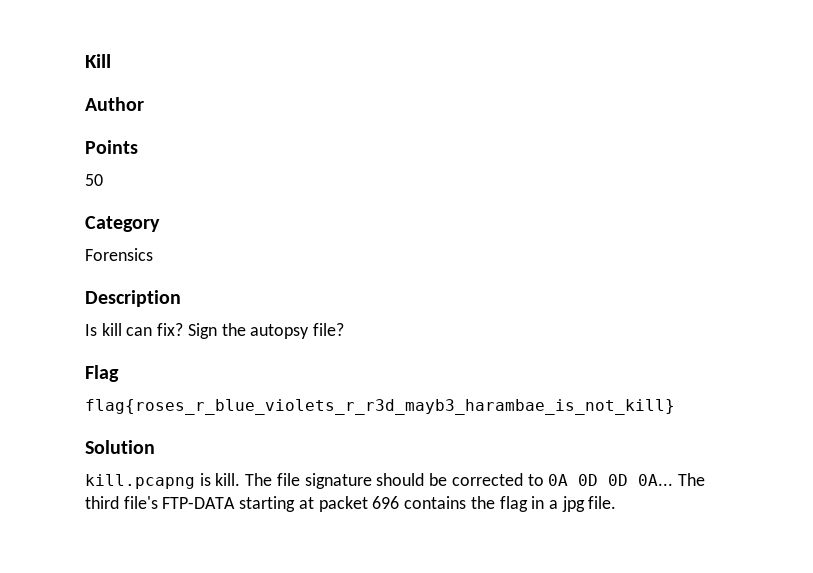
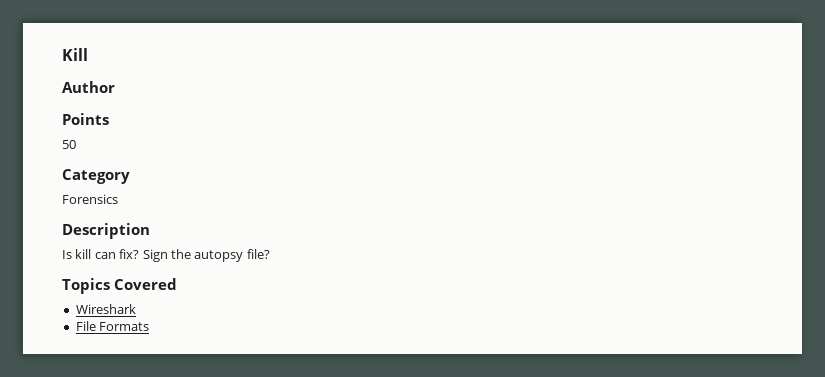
[85,365,119,382] [85,399,675,415] [85,440,155,454] [85,473,705,489] [85,496,617,512] Flag // flag{roses_r_blue_violets_r_r3d_mayb3_harambae_is_not_kill} // Solution // kill.pcapng is kill. The file signature should be corrected to 0A 0D 0D 0A... The third file's FTP-DATA starting at packet 696 contains the flag in a jpg file. -> [62,278,177,294] [75,304,136,314] [75,321,150,331] Topics Covered // Wireshark // File Formats

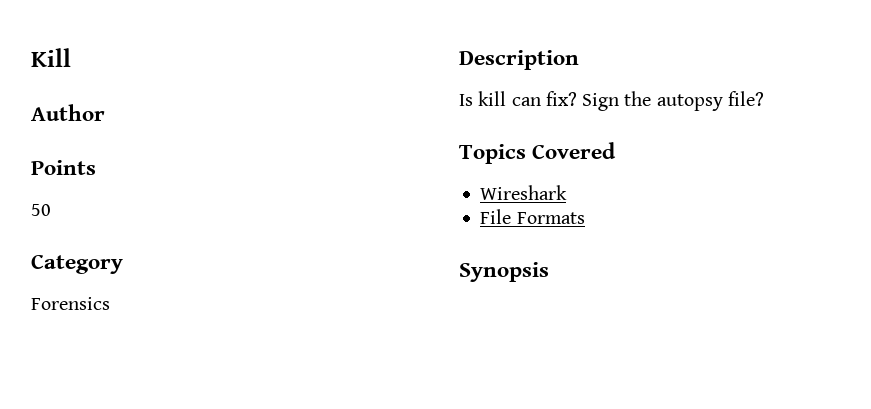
(150, 326) none -> [459,262,549,282] // Synopsis

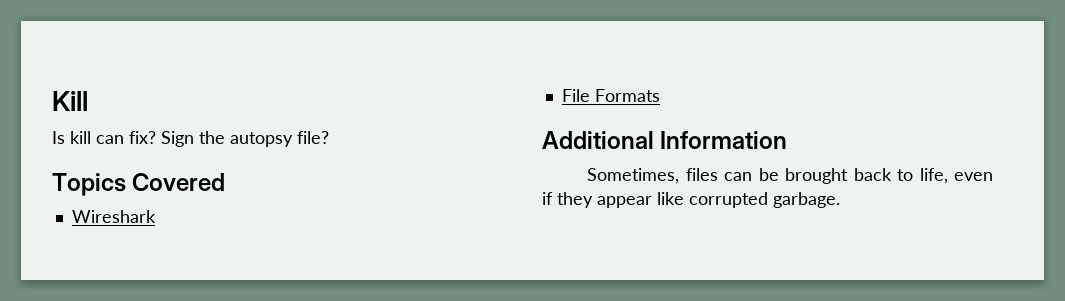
[31,104,105,121] [31,160,96,175] [31,204,51,216] [31,254,123,274] [31,297,110,310] [459,50,579,70] // Author // Points // 50 // Category // Forensics // Description -> (88, 101) none
[459,262,549,282] Synopsis -> [542,131,788,149] [587,168,993,184] [542,192,840,208] Additional Information // Sometimes, files can be brought back to life, even if they appear like corrupted garbage.

